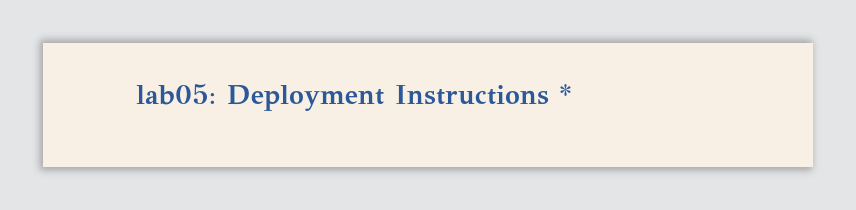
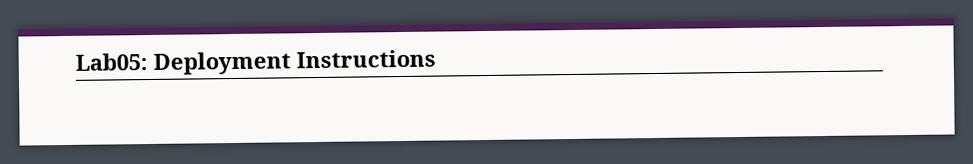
[136,84,216,105] lab05: -> [75,53,148,71] Lab05:
[560,84,571,104] * -> (436, 59) none

